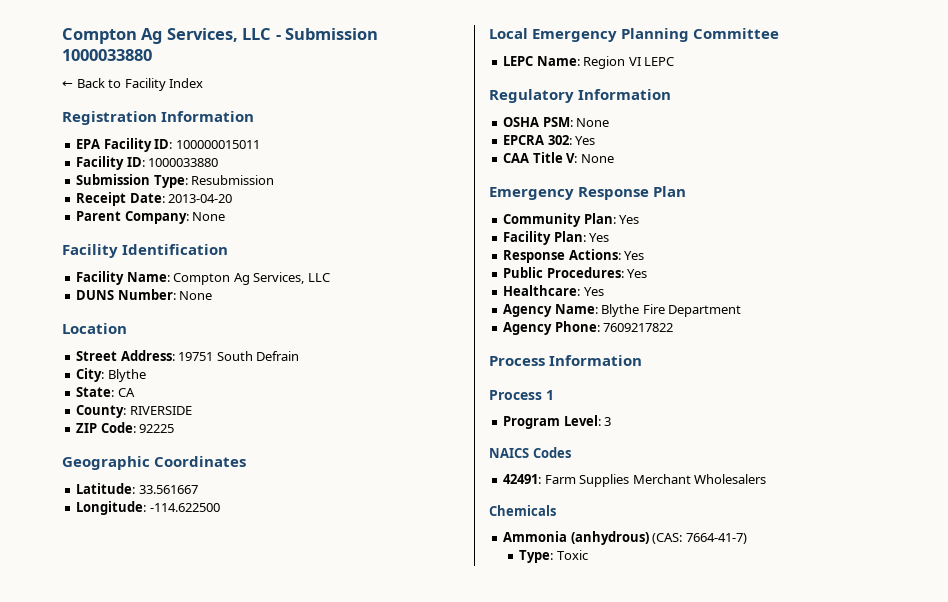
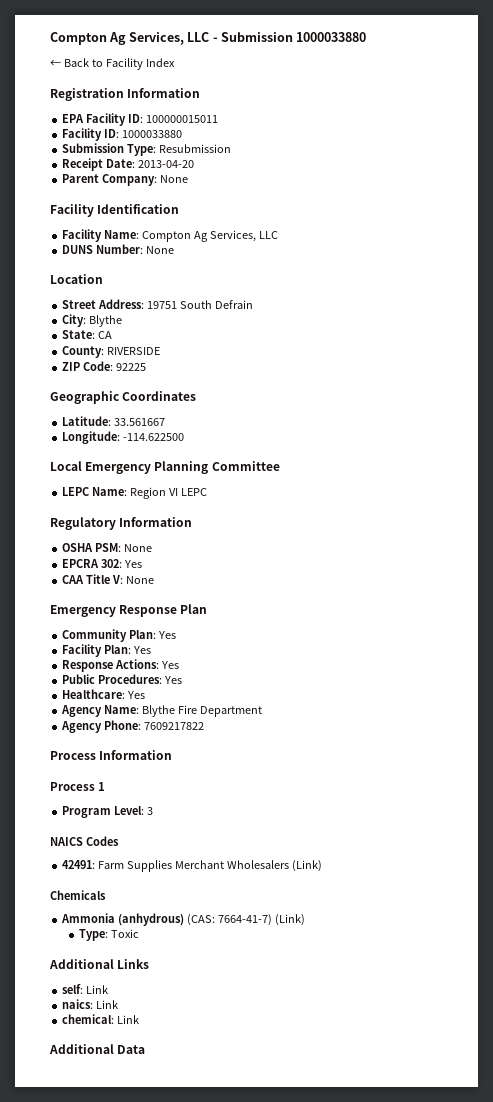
(767, 479) none -> [291,860,322,872] (Link)
(747, 538) none -> [274,914,305,926] (Link)
(588, 555) none -> [49,959,150,969] [62,984,109,994] [62,999,119,1009] [62,1014,140,1024] [49,1044,146,1054] // Additional Links // self: Link // naics: Link // chemical: Link // Additional Data

